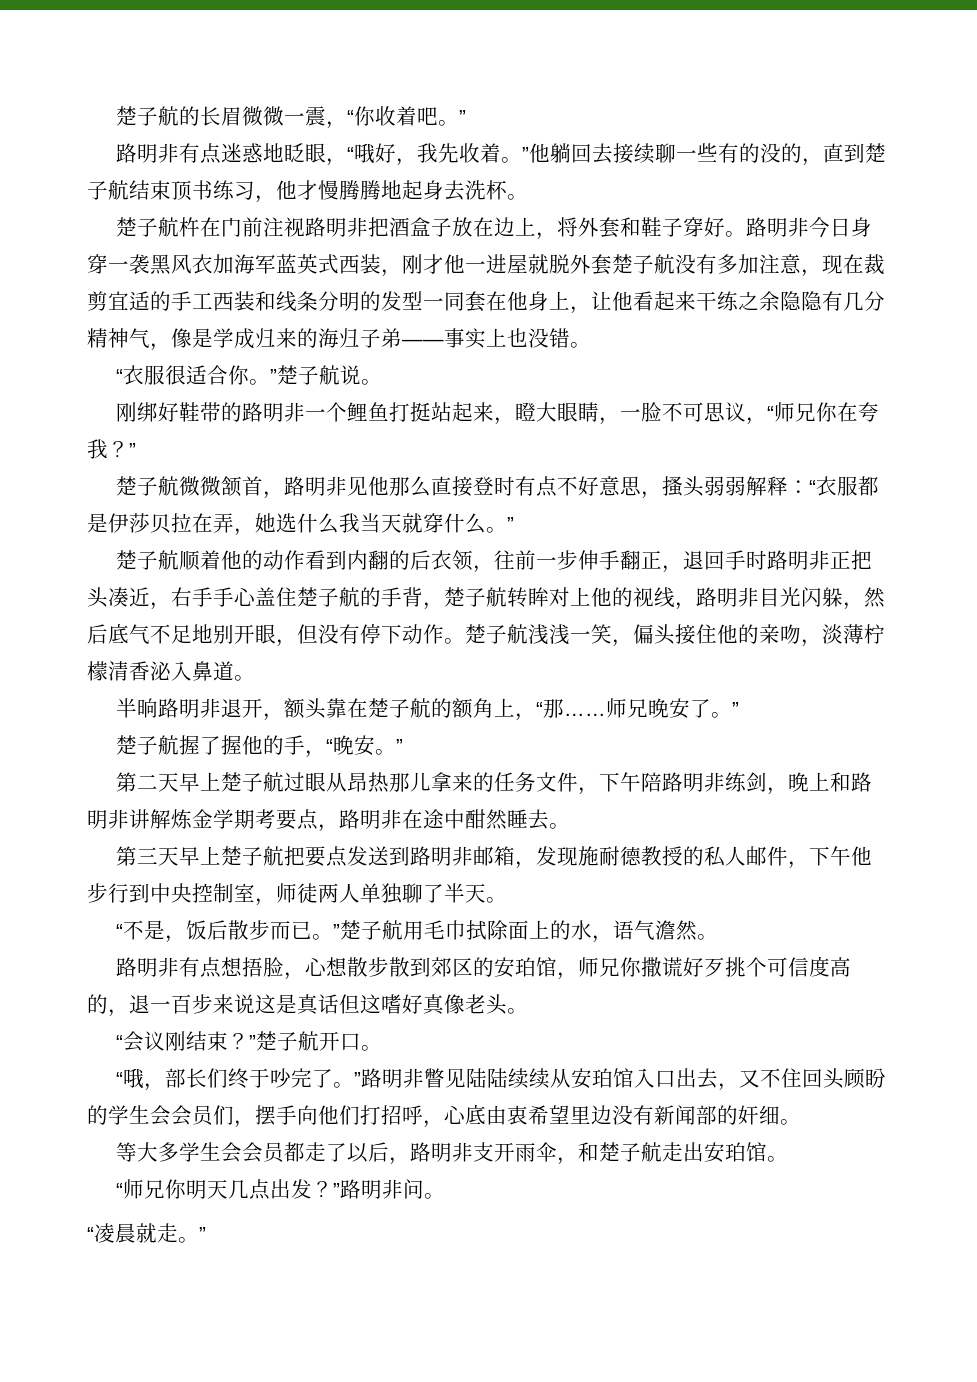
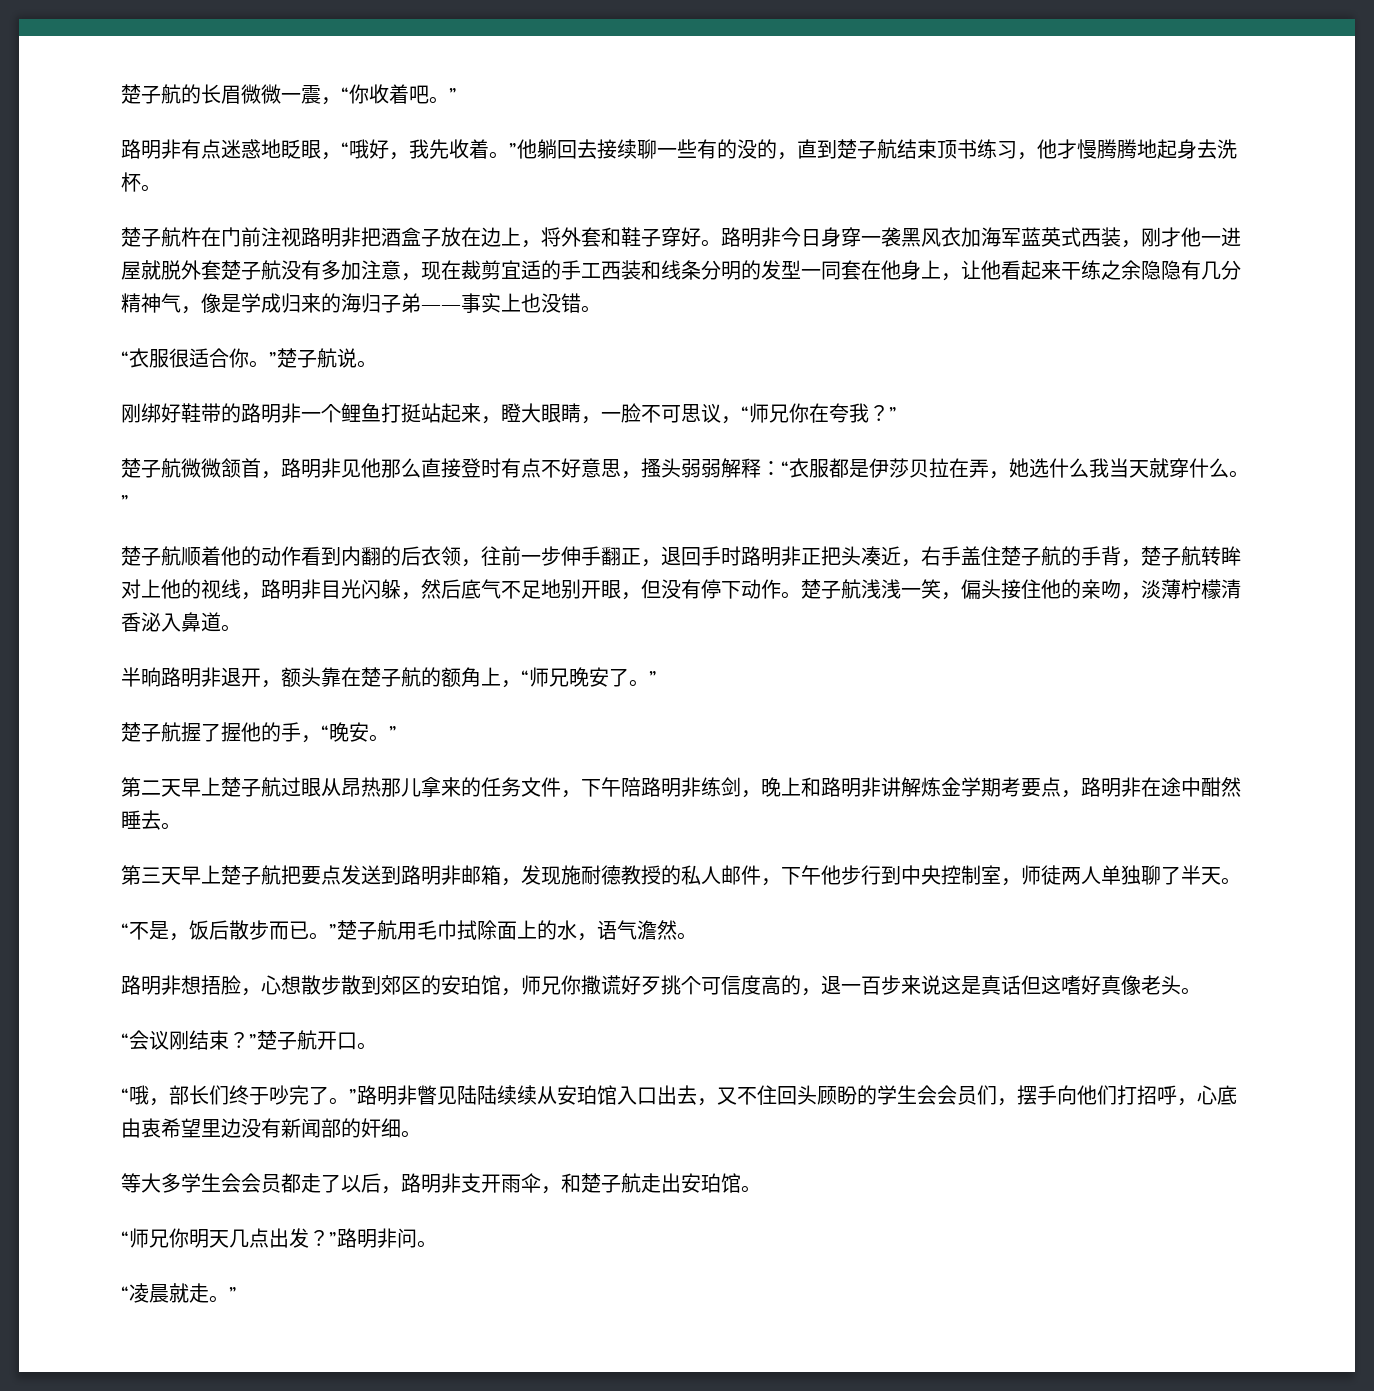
[213,587,256,607] 手心 -> (961, 556) none
[543,699,607,718] 那…… -> (529, 677) none
[179,957,222,978] 有点 -> (181, 985) none

